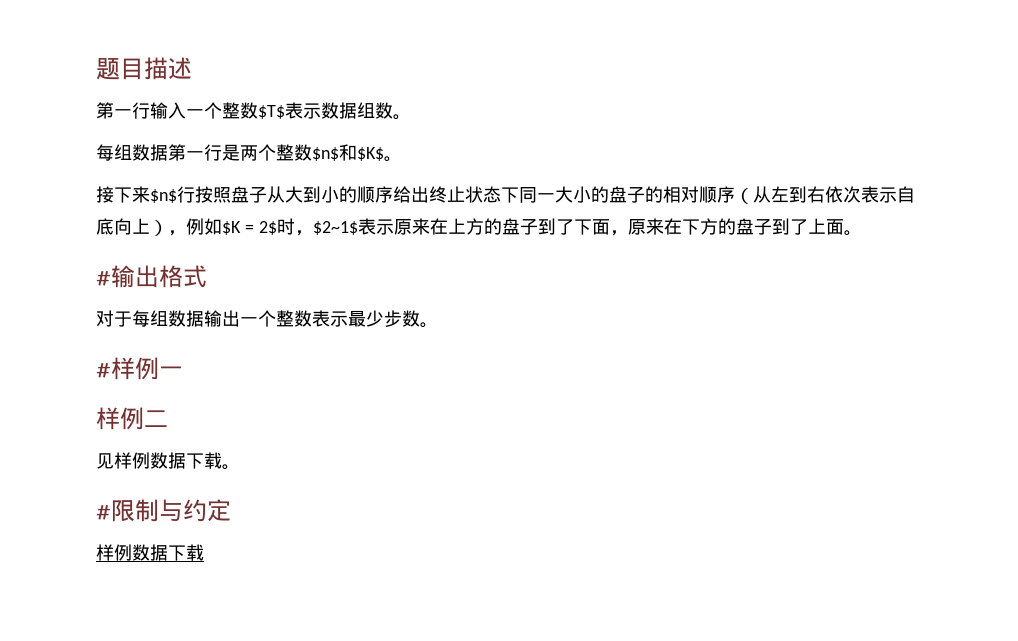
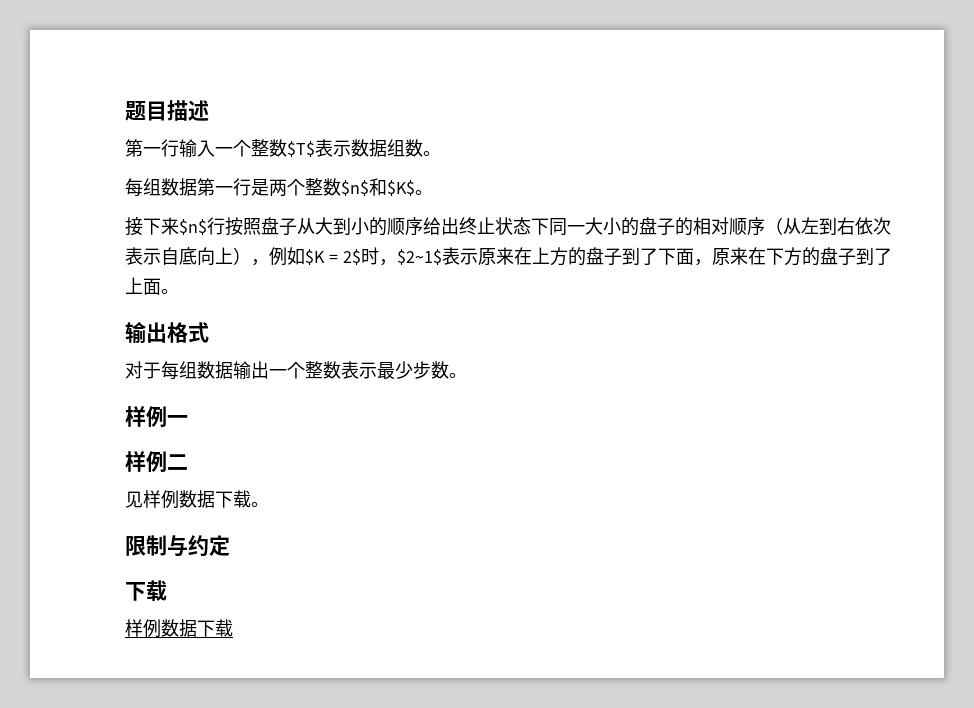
[96,270,111,286] # -> (179, 291) none
[96,362,111,378] # -> (467, 375) none
[96,504,111,520] # -> (269, 504) none
(231, 510) none -> [125,580,167,601] // 下载

